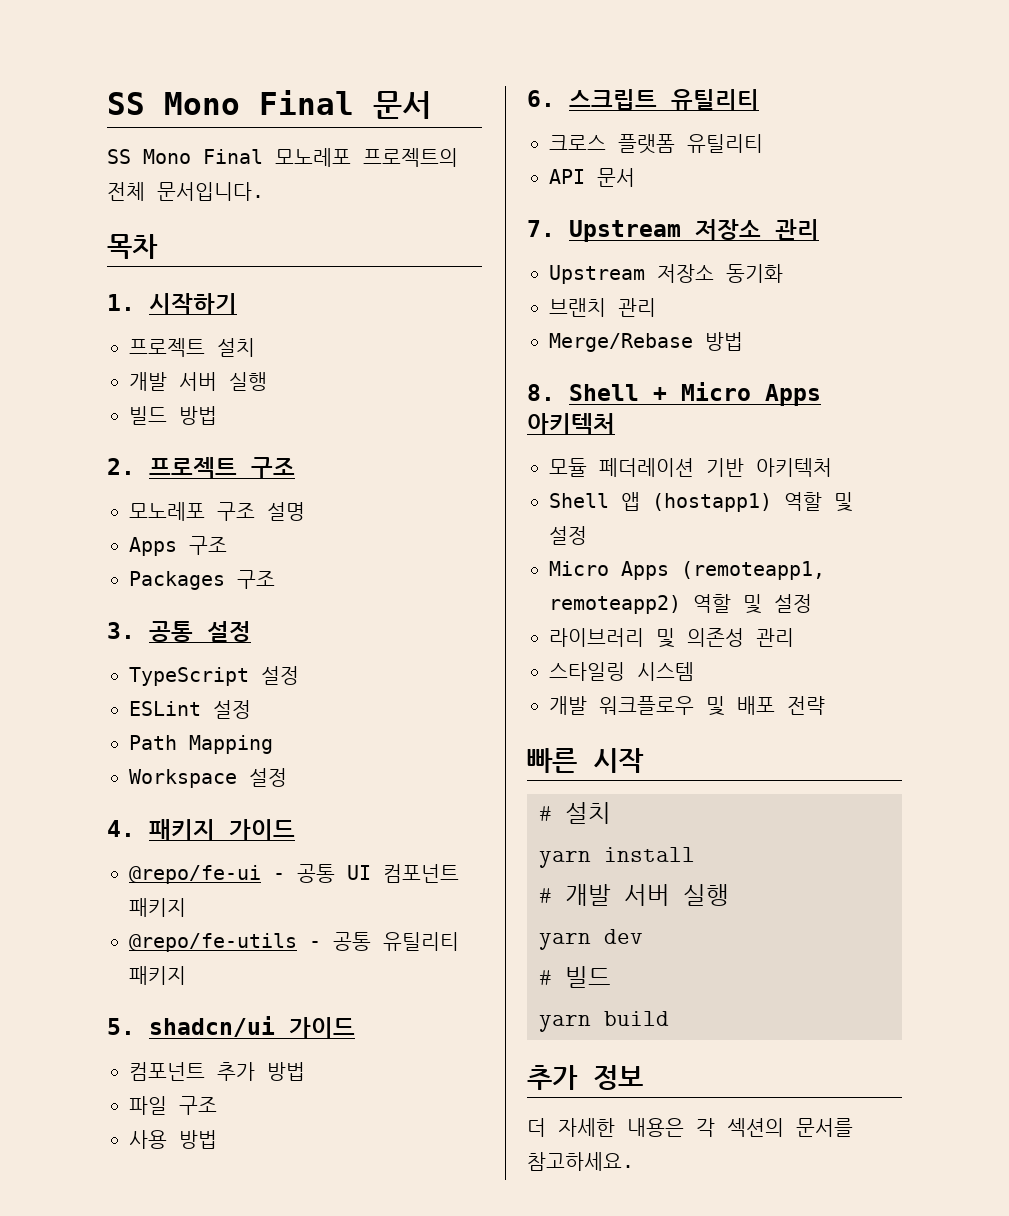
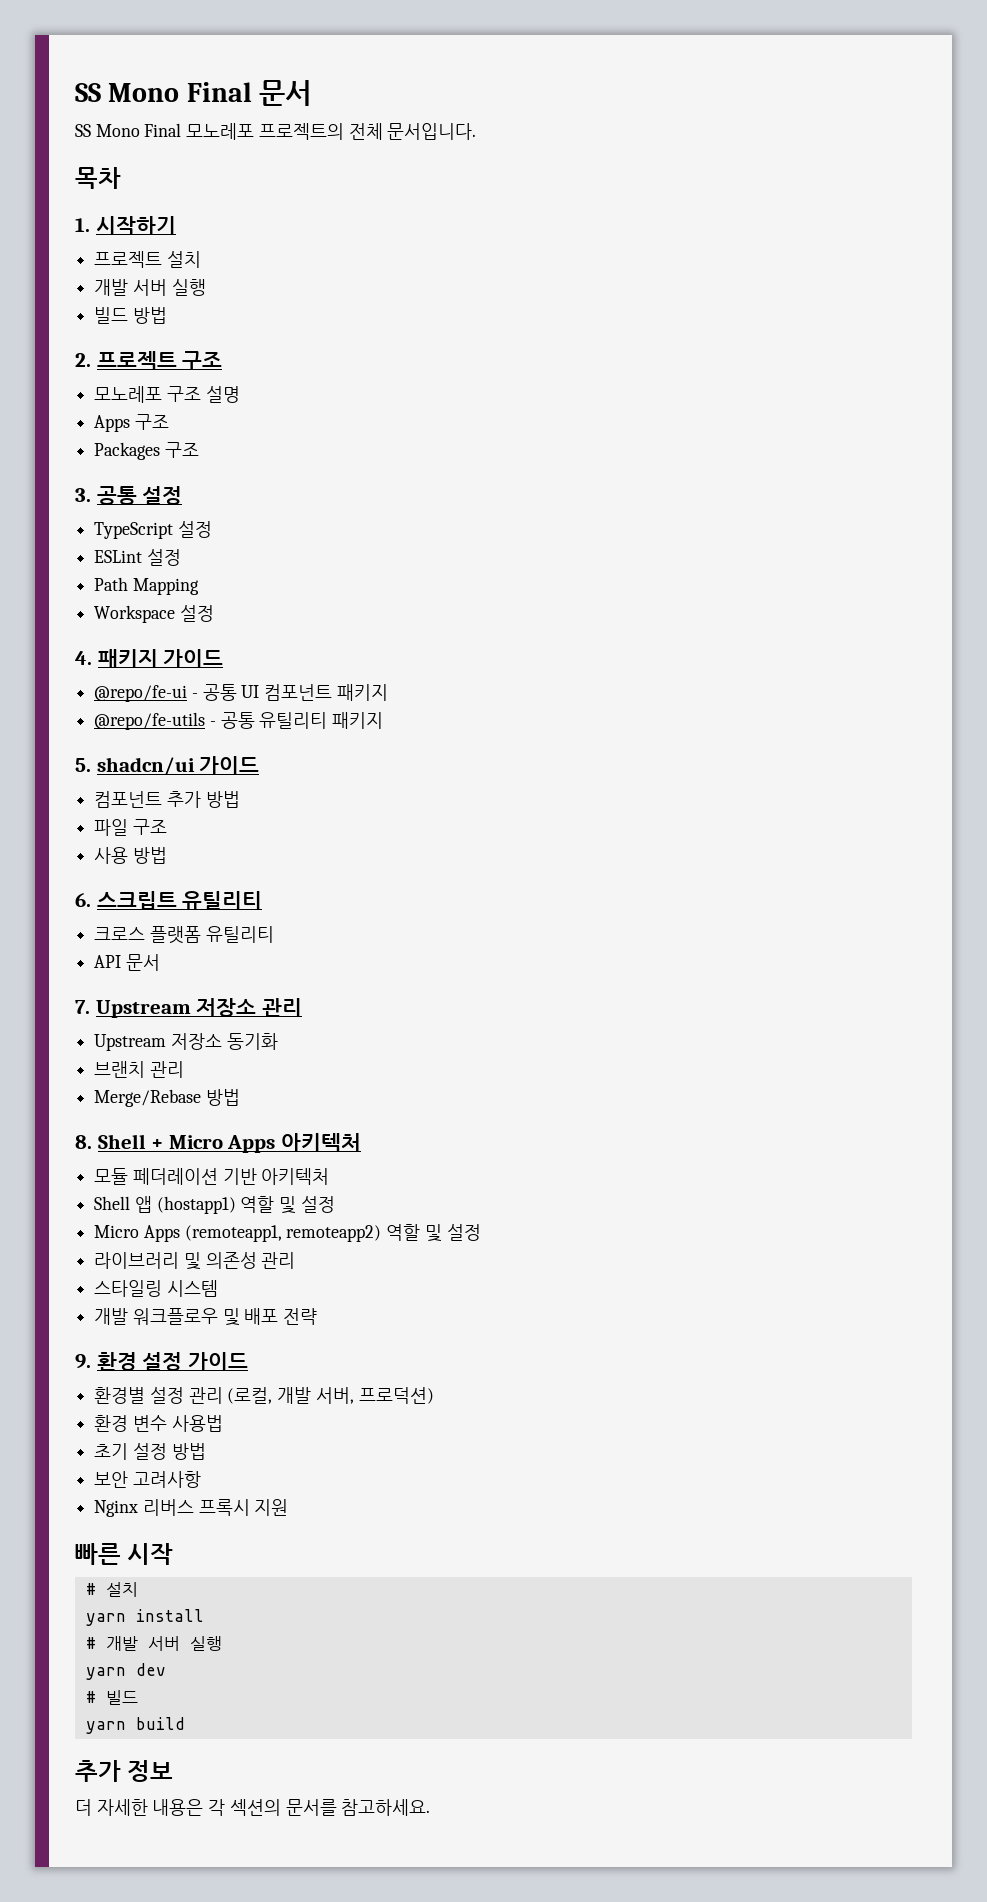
(825, 705) none -> [75,1352,248,1371] [94,1387,434,1404] [94,1415,223,1432] [94,1443,206,1460] [94,1471,201,1488] [94,1499,289,1517] // 9. 환경 설정 가이드 // 환경별 설정 관리 (로컬, 개발 서버, 프로덕션) // 환경 변수 사용법 // 초기 설정 방법 // 보안 고려사항 // Nginx 리버스 프록시 지원

